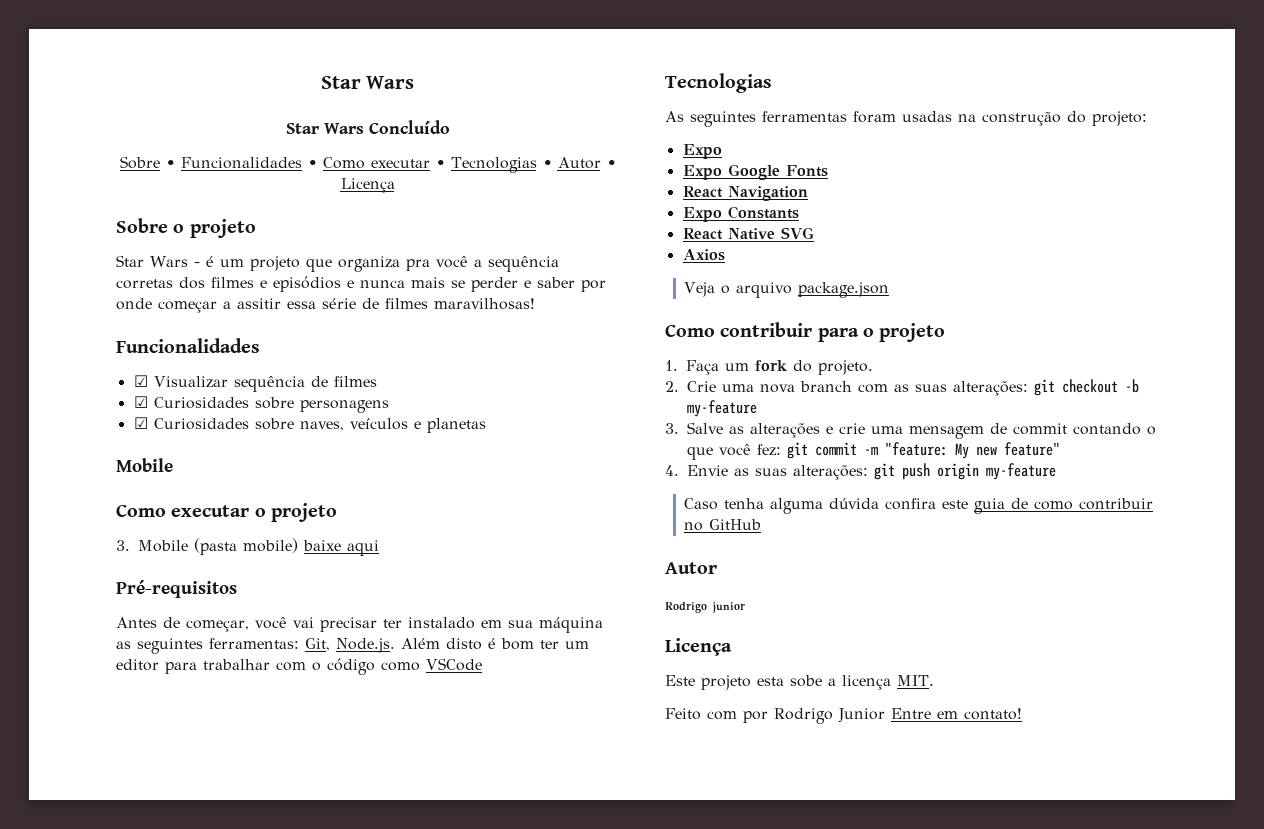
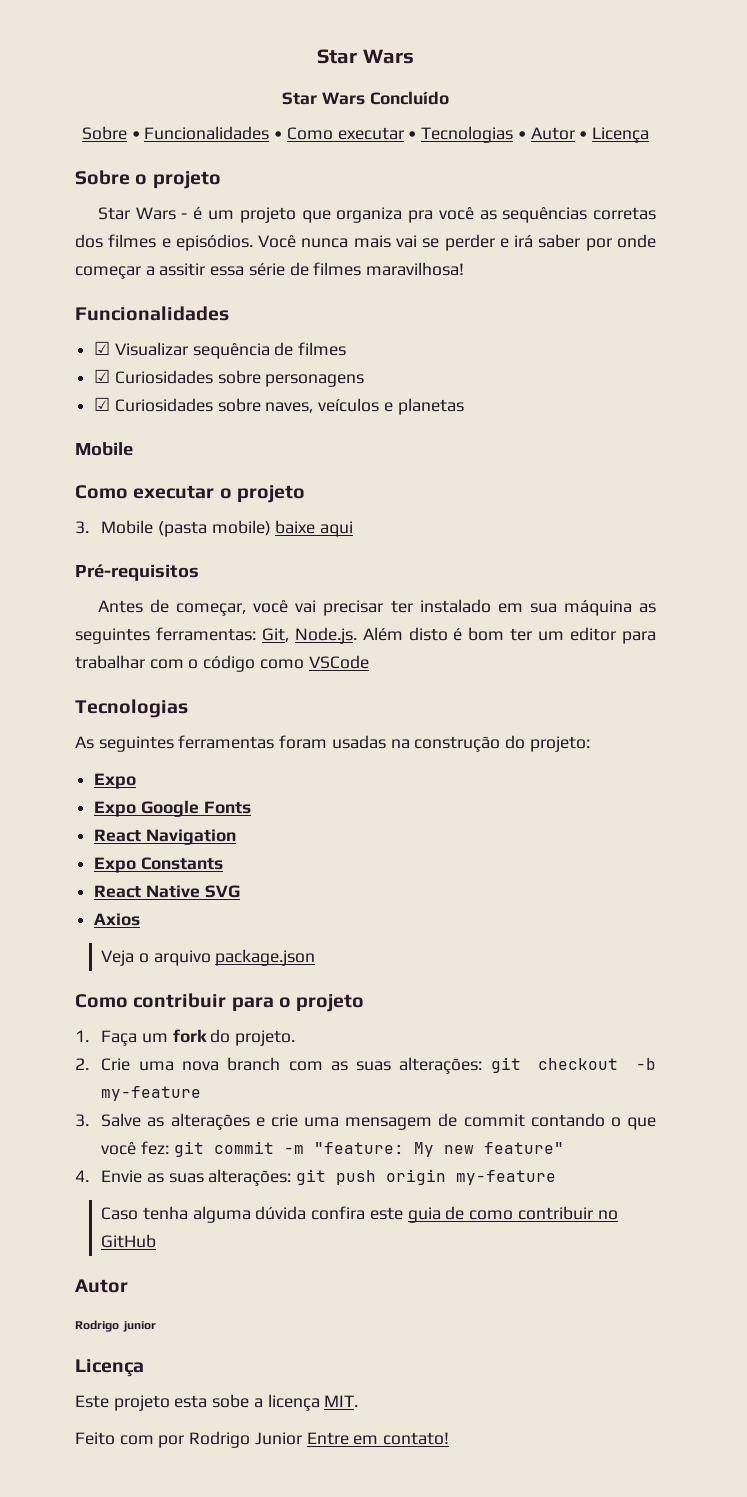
[473,256,559,272] a sequência -> [479,207,588,223] as sequências
[273,276,354,292] episódios e -> [175,234,297,251] episódios. Você
(445, 282) none -> [396,235,417,248] vai
(531, 284) none -> [514,235,534,248] irá
[434,298,535,310] maravilhosas! -> [366,262,465,276] maravilhosa!

